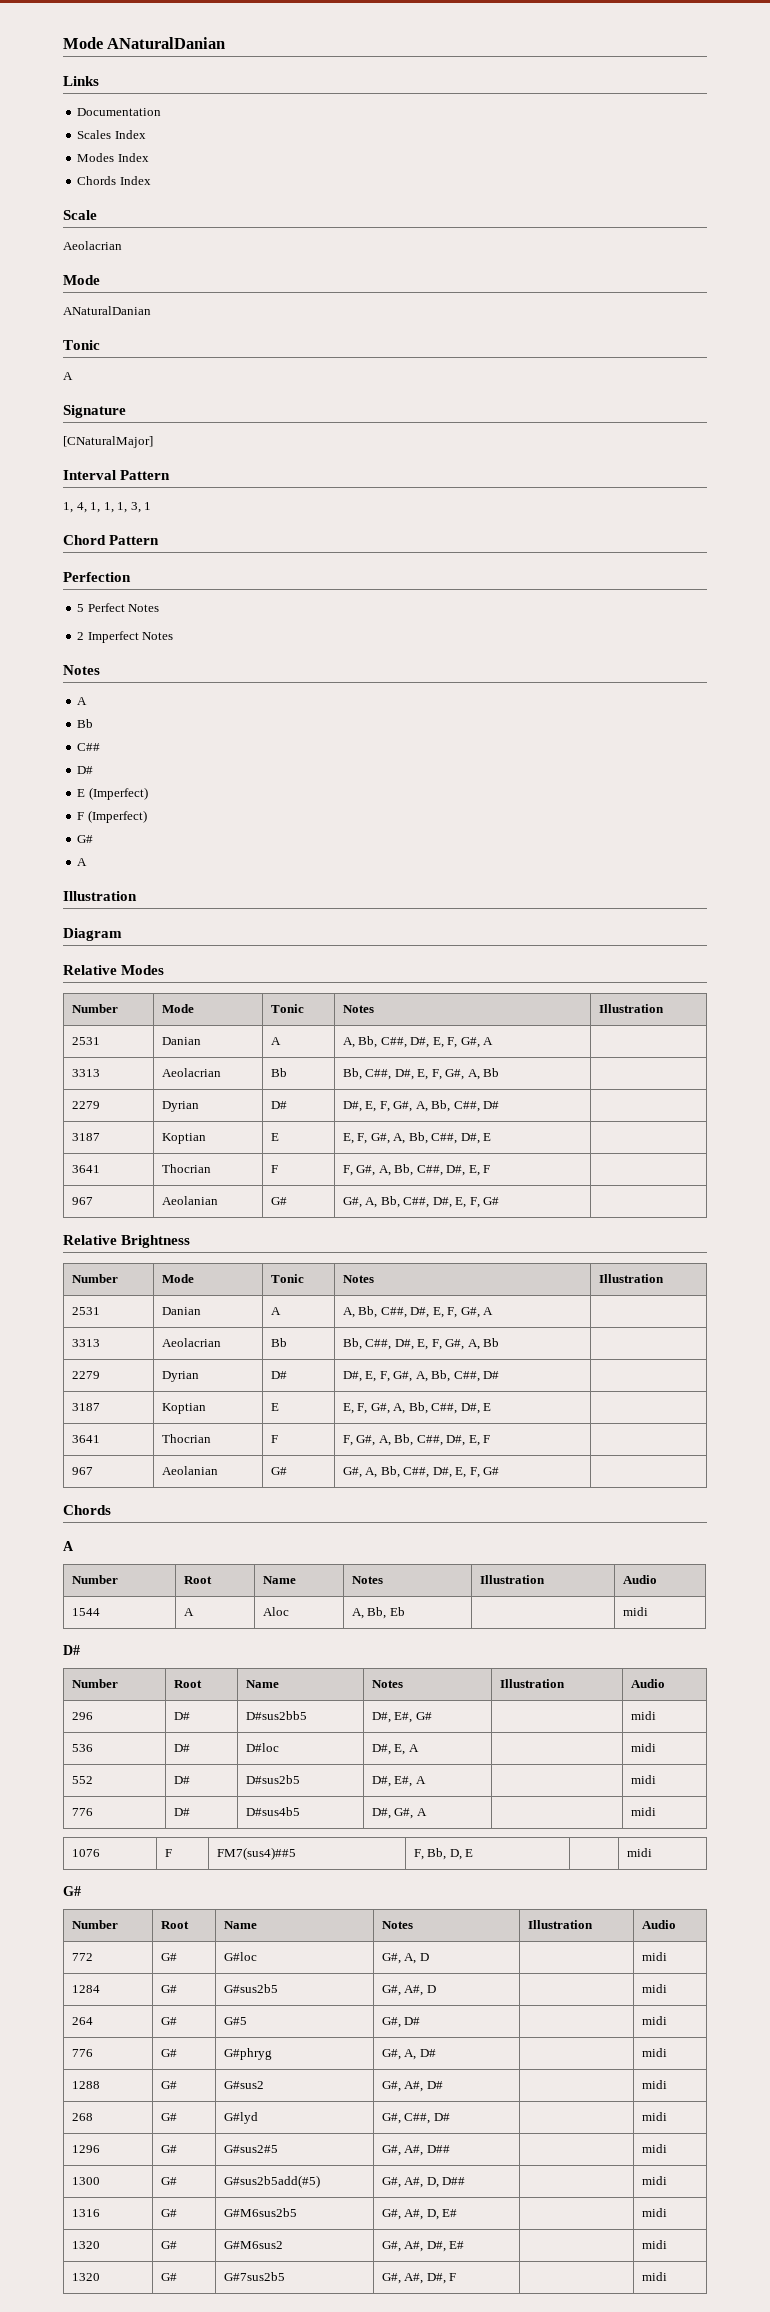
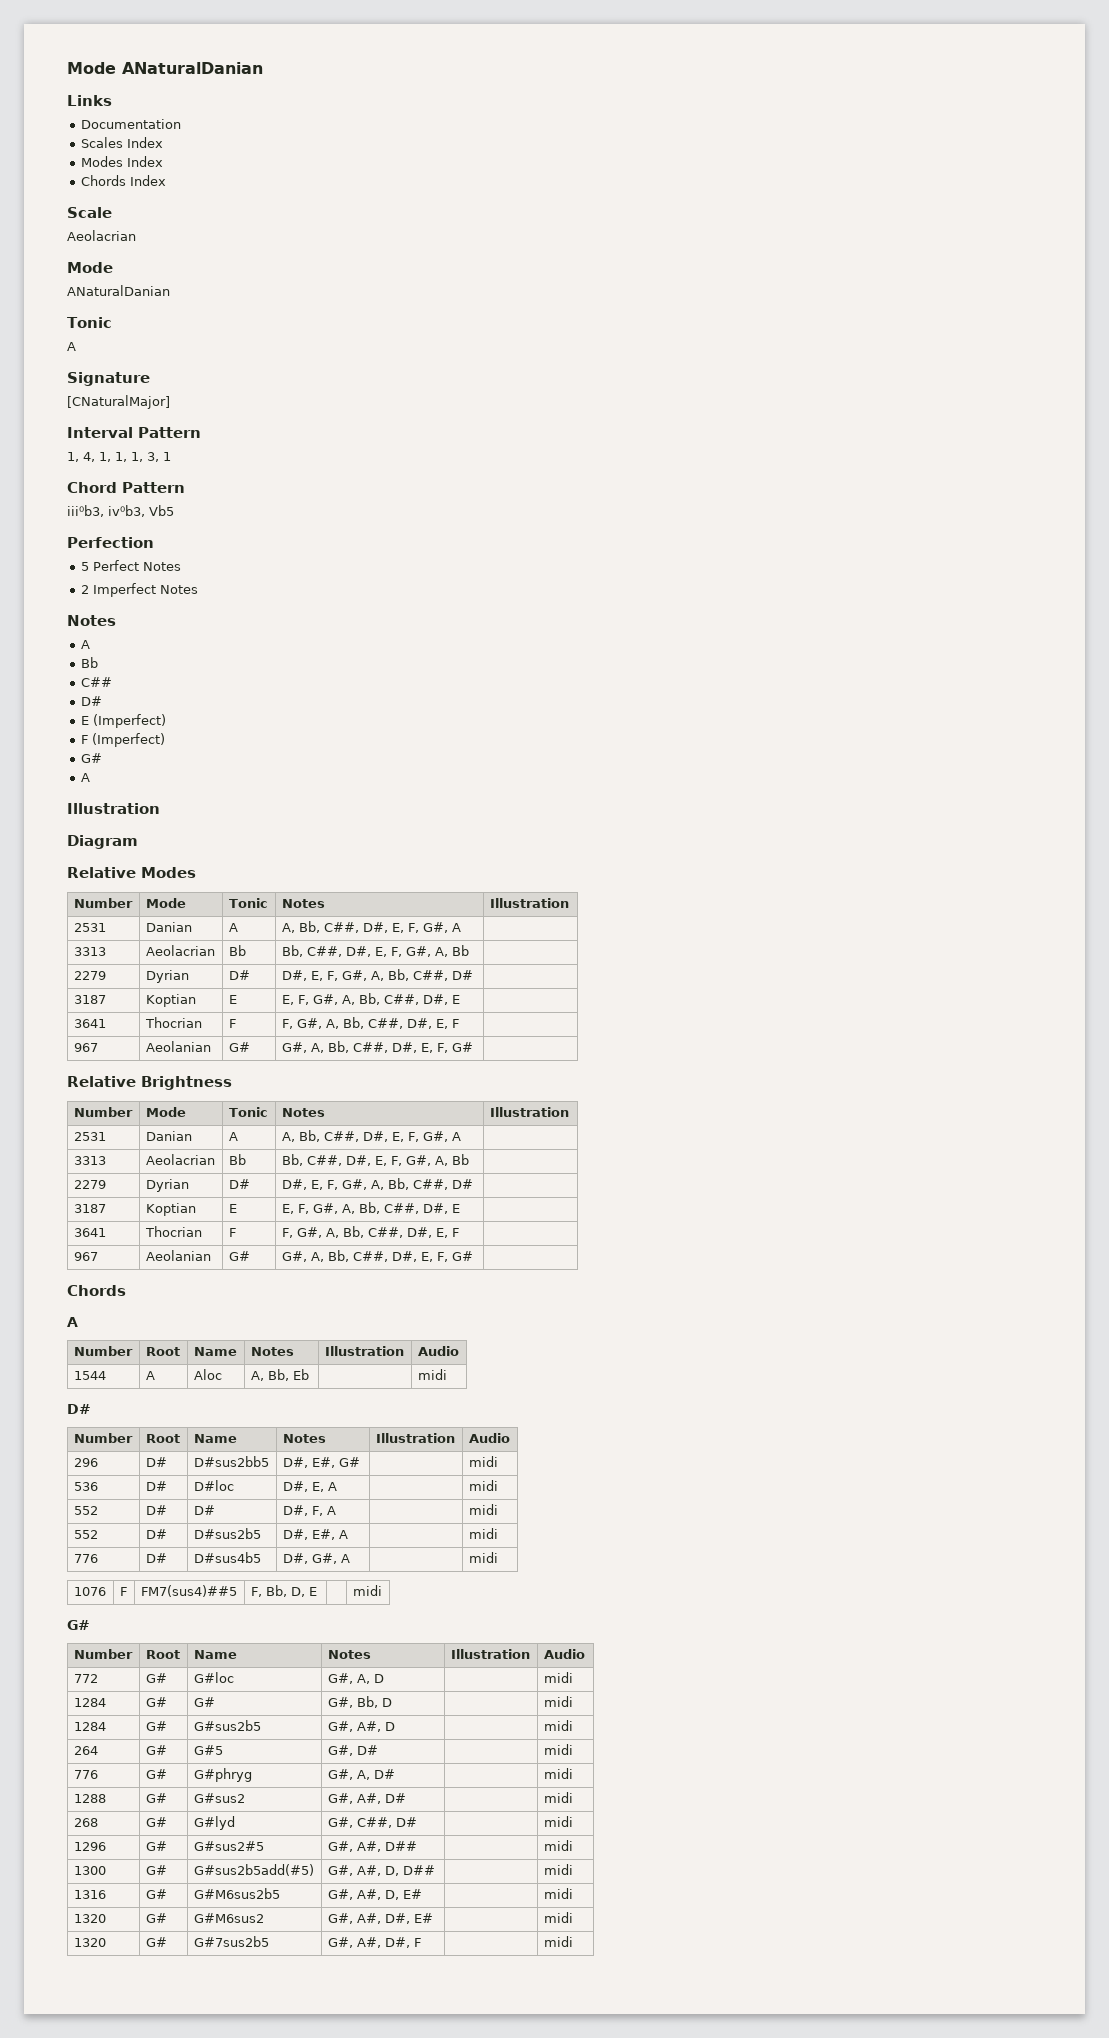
(160, 540) none -> [67,505,174,517] // iii⁰b3, iv⁰b3, Vb5
(656, 1747) none -> [73,1506,98,1515] [145,1505,167,1515] [193,1505,215,1515] [282,1505,336,1516] [468,1504,498,1515] // 552 | D# | D# | D#, F, A | | midi
(667, 1956) none -> [73,1698,106,1707] [145,1697,167,1707] [193,1697,215,1707] [327,1696,392,1708] [543,1696,573,1707] // 1284 | G# | G# | G#, Bb, D | | midi

